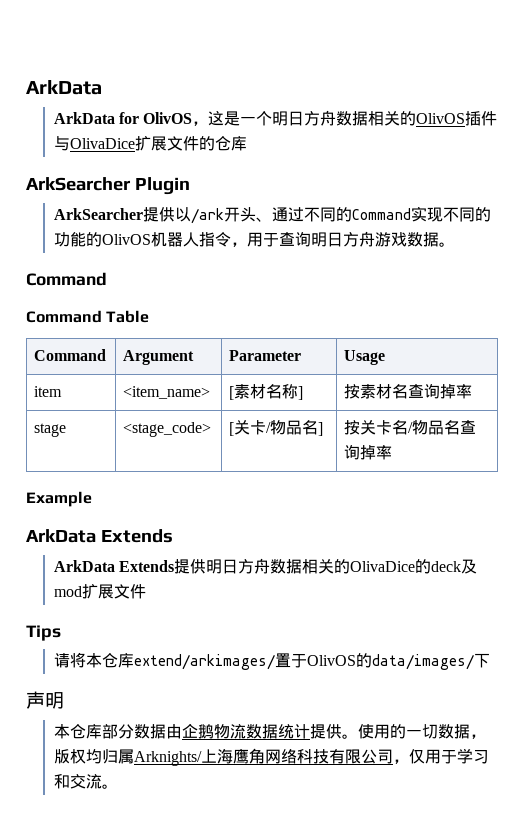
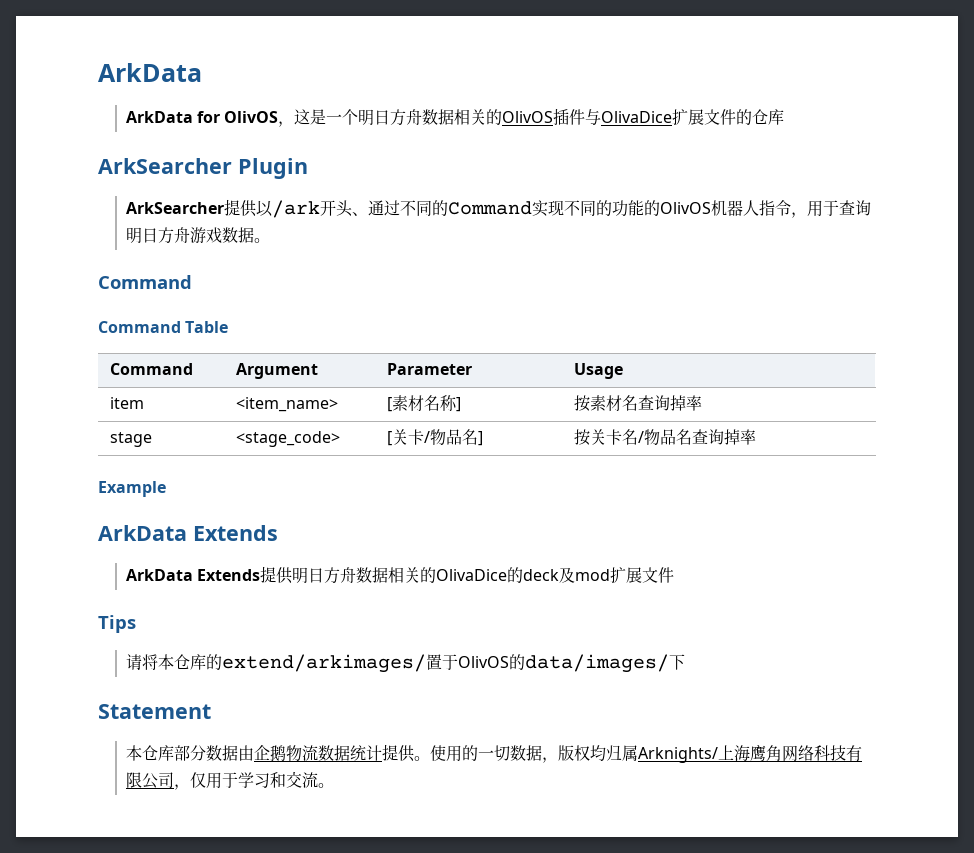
(134, 660) none -> [205,654,222,670] 的
[26,691,64,709] 声明 -> [98,704,211,719] Statement

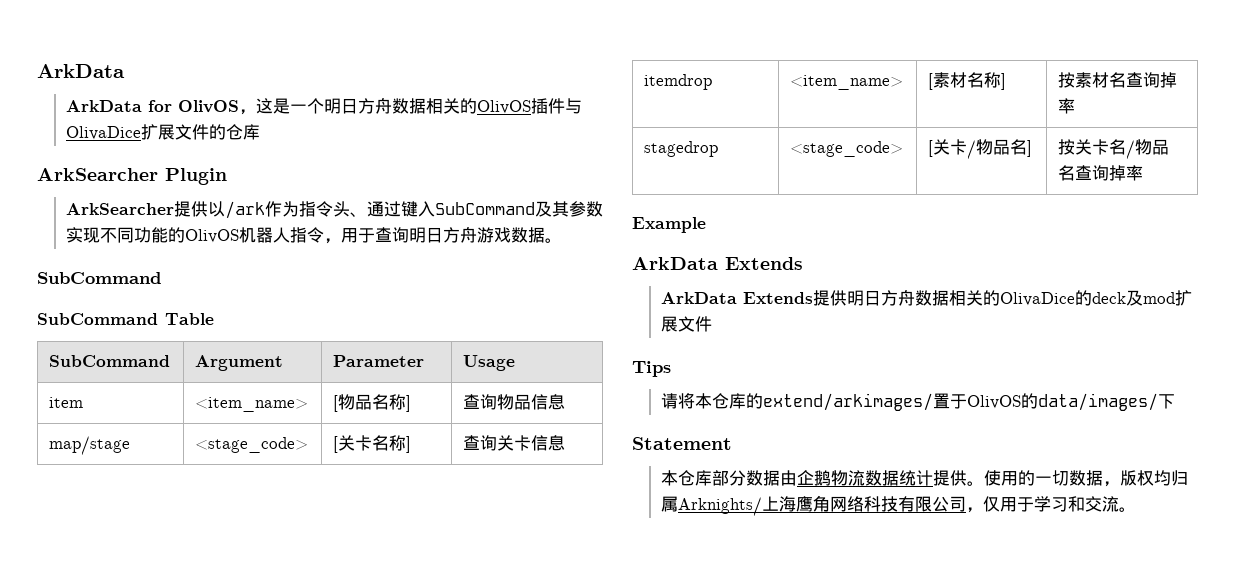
[319,200,532,217] 开头、通过不同的Command -> [264,201,603,217] 作为指令头、通过键入SubCommand及其参数
[595,200,612,216] 的 -> (134, 235) none
[98,275,192,289] [98,321,181,333] Command // Command -> [37,272,161,284] [37,313,158,325] SubCommand // SubCommand
[110,363,194,375] Command -> [49,355,171,367] SubCommand
(339, 404) none -> [333,394,412,412] [463,394,566,410] [49,436,131,455] [195,437,309,453] [333,435,412,453] [463,435,566,451] [644,74,713,90] [790,75,904,90] | [物品名称] | 查询物品信息 // map/stage | <stage_code> | [关卡名称] | 查询关卡信息 // itemdrop | <item_name>
[110,432,153,447] stage -> [644,141,719,157] stagedrop

